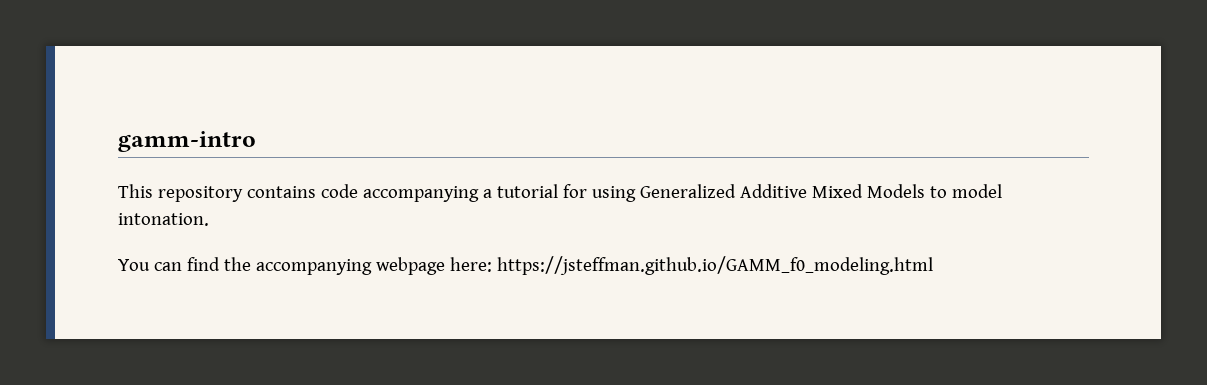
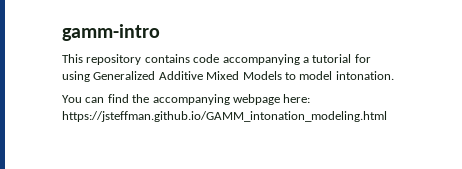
[496,256,933,275] https://jsteffman.github.io/GAMM_f0_modeling.html -> [62,111,387,122] https://jsteffman.github.io/GAMM_intonation_modeling.html

